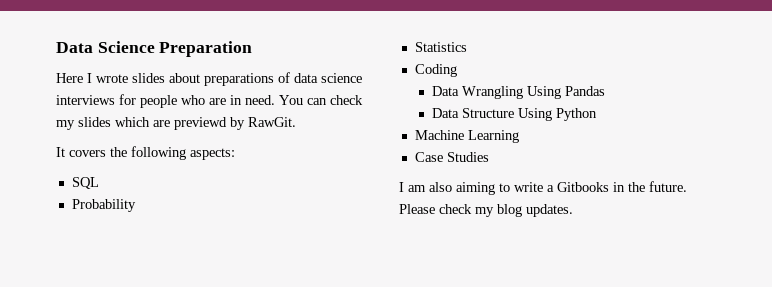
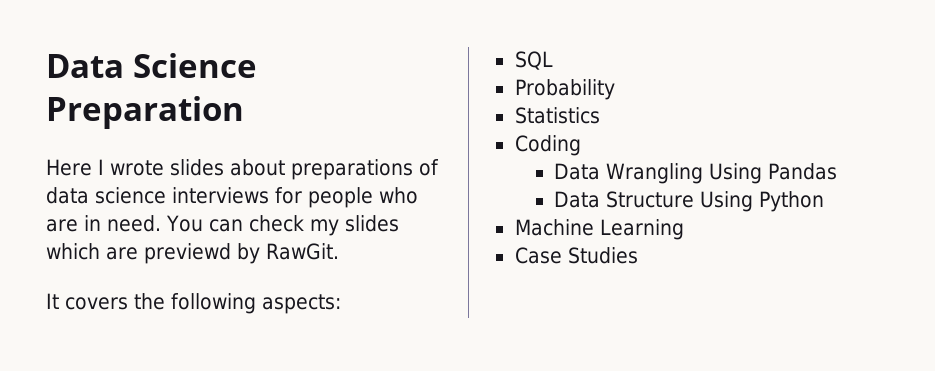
[399,181,687,195] [399,204,573,217] // I am also aiming to write a Gitbooks in the future. Please check my blog updates. -> (638, 255) none

